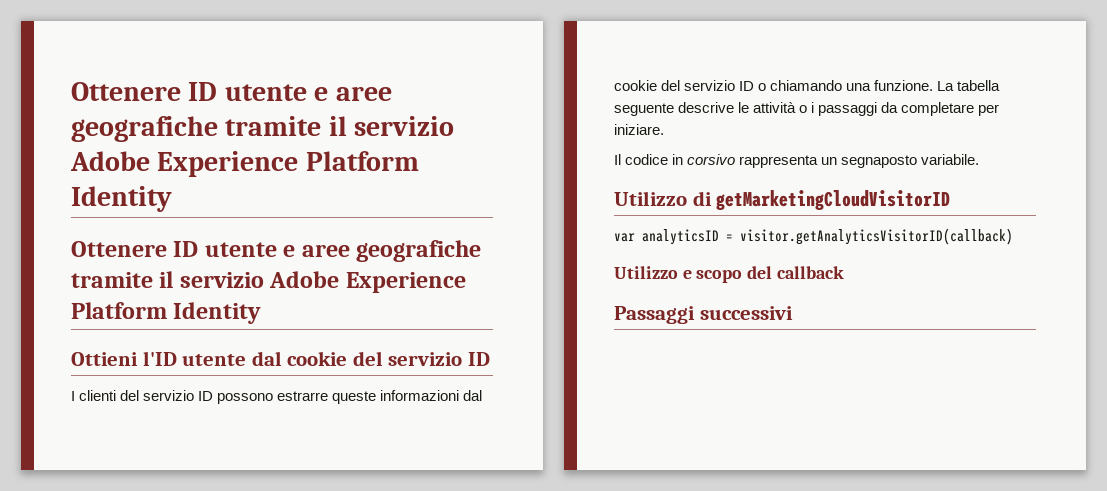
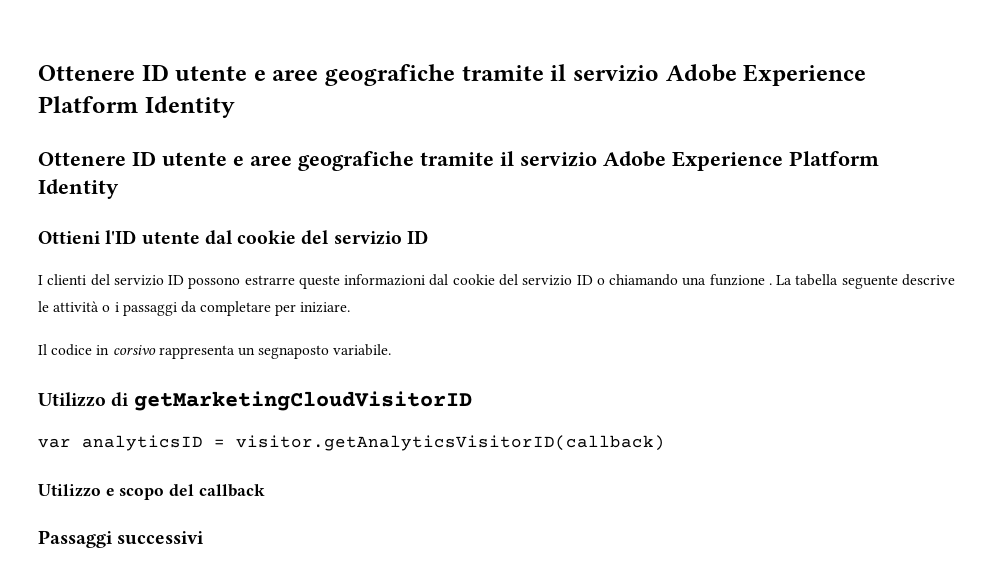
[874,80,934,91] funzione. -> [709,274,772,286] funzione .

